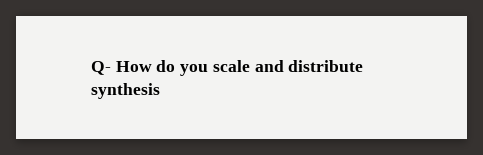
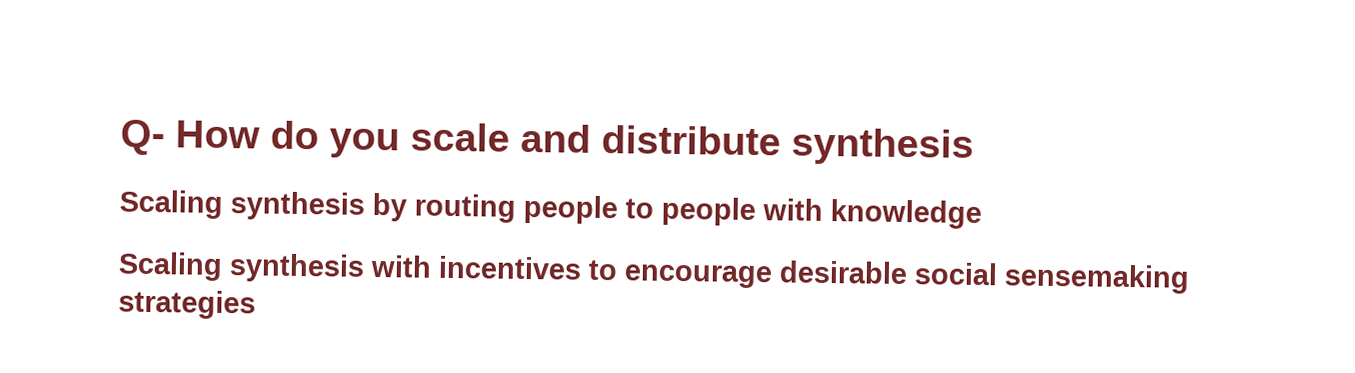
(160, 91) none -> [119,189,982,230] [118,251,1189,294] [118,289,256,320] // Scaling synthesis by routing people to people with knowledge // Scaling synthesis with incentives to encourage desirable social sensemaking strategies

